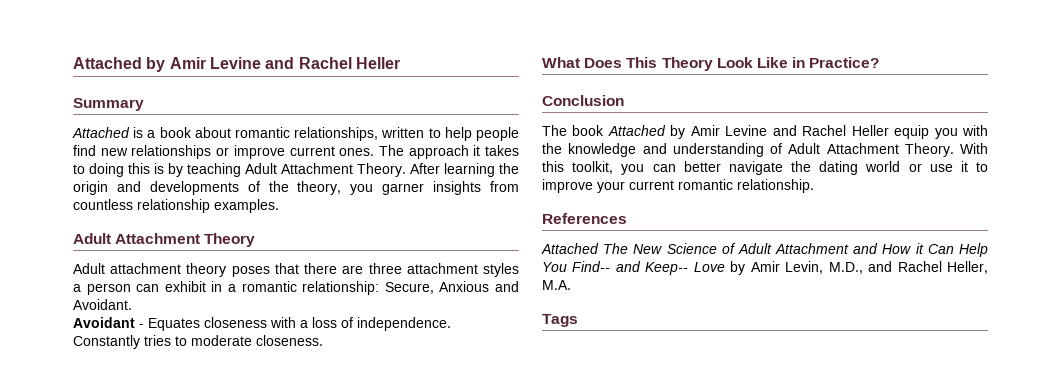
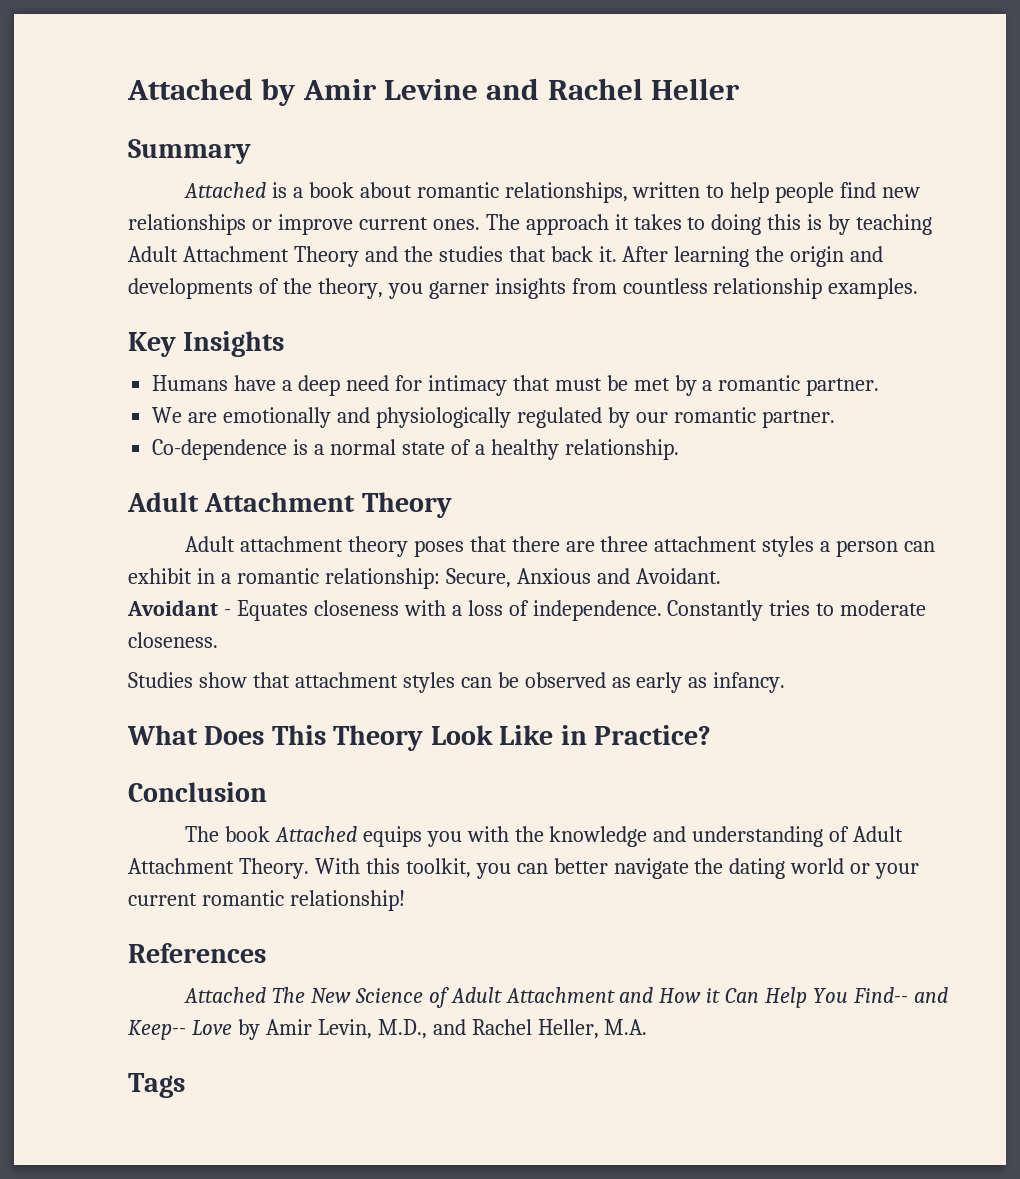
[357,163,406,177] Theory. -> [293,246,617,267] Theory and the studies that back it.
(279, 206) none -> [128,331,285,357] [152,375,880,396] [152,407,835,428] [152,439,679,460] // Key Insights // Humans have a deep need for intimacy that must be met by a romantic partner. // We are emotionally and physiologically regulated by our romantic partner. // Co-dependence is a normal state of a healthy relationship.
(323, 340) none -> [128,672,786,693] // Studies show that attachment styles can be observed as early as infancy.
[670,125,930,139] by Amir Levine and Rachel Heller equip -> [362,826,422,847] equips
[929,161,989,172] [542,179,593,193] use it to improve -> (871, 868) none
[737,179,814,193] relationship. -> [289,890,405,911] relationship!

